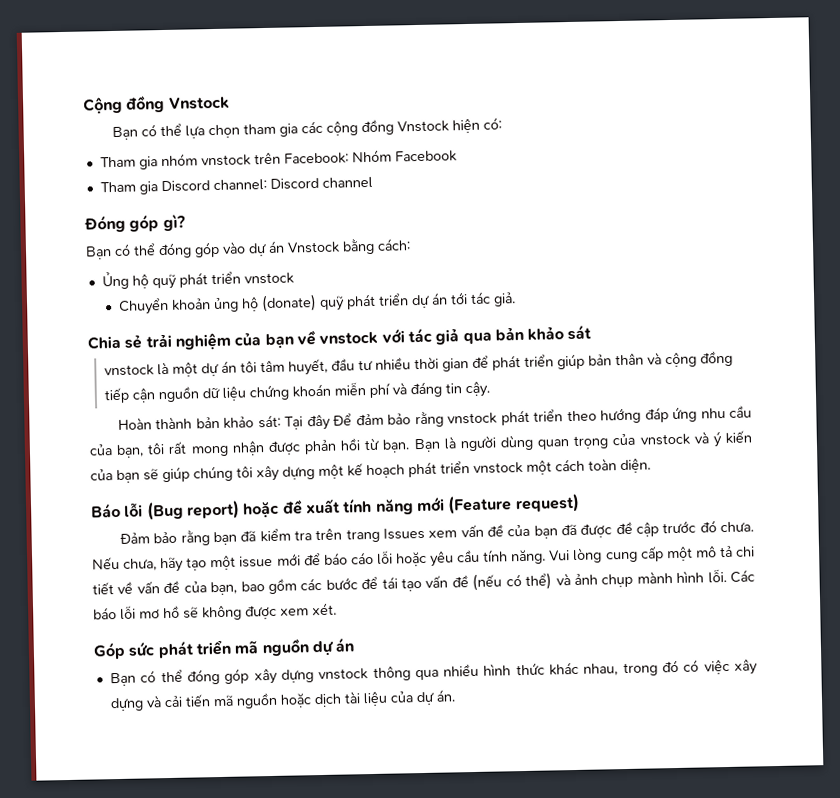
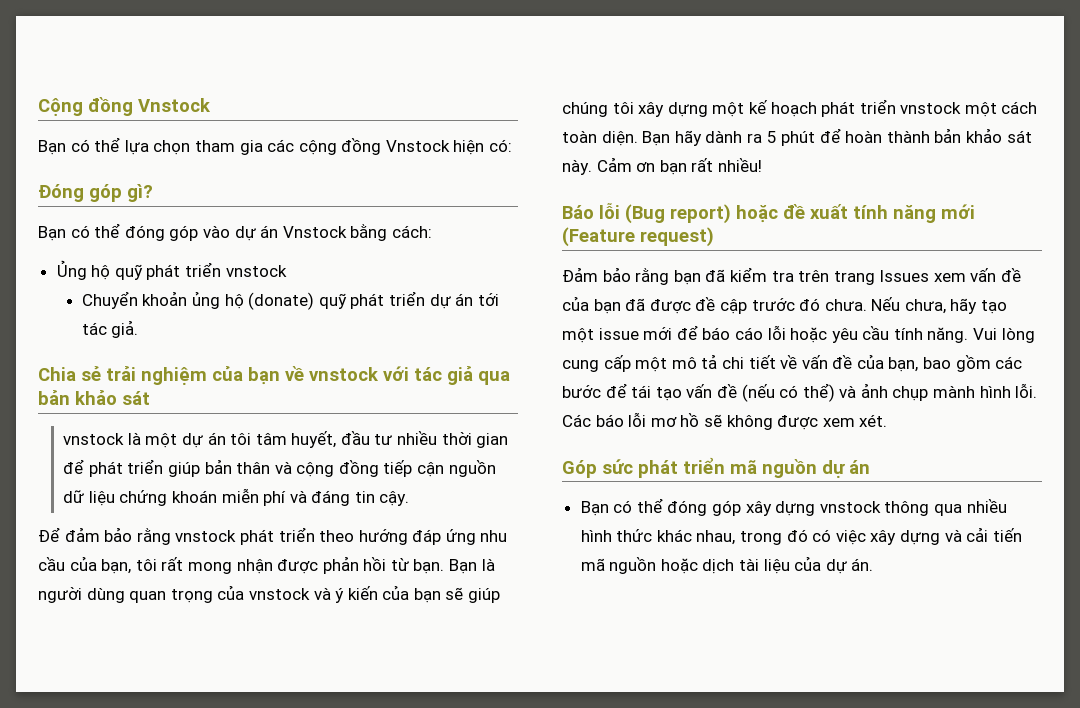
[99,149,457,170] [99,176,373,195] // Tham gia nhóm vnstock trên Facebook: Nhóm Facebook // Tham gia Discord channel: Discord channel -> (513, 145) none
[117,414,331,431] Hoàn thành bản khảo sát: Tại đây -> (410, 498) none
(651, 466) none -> [642,128,1032,146] [562,157,762,175] Bạn hãy dành ra 5 phút để hoàn thành bản khảo sát này. Cảm ơn bạn rất nhiều!

